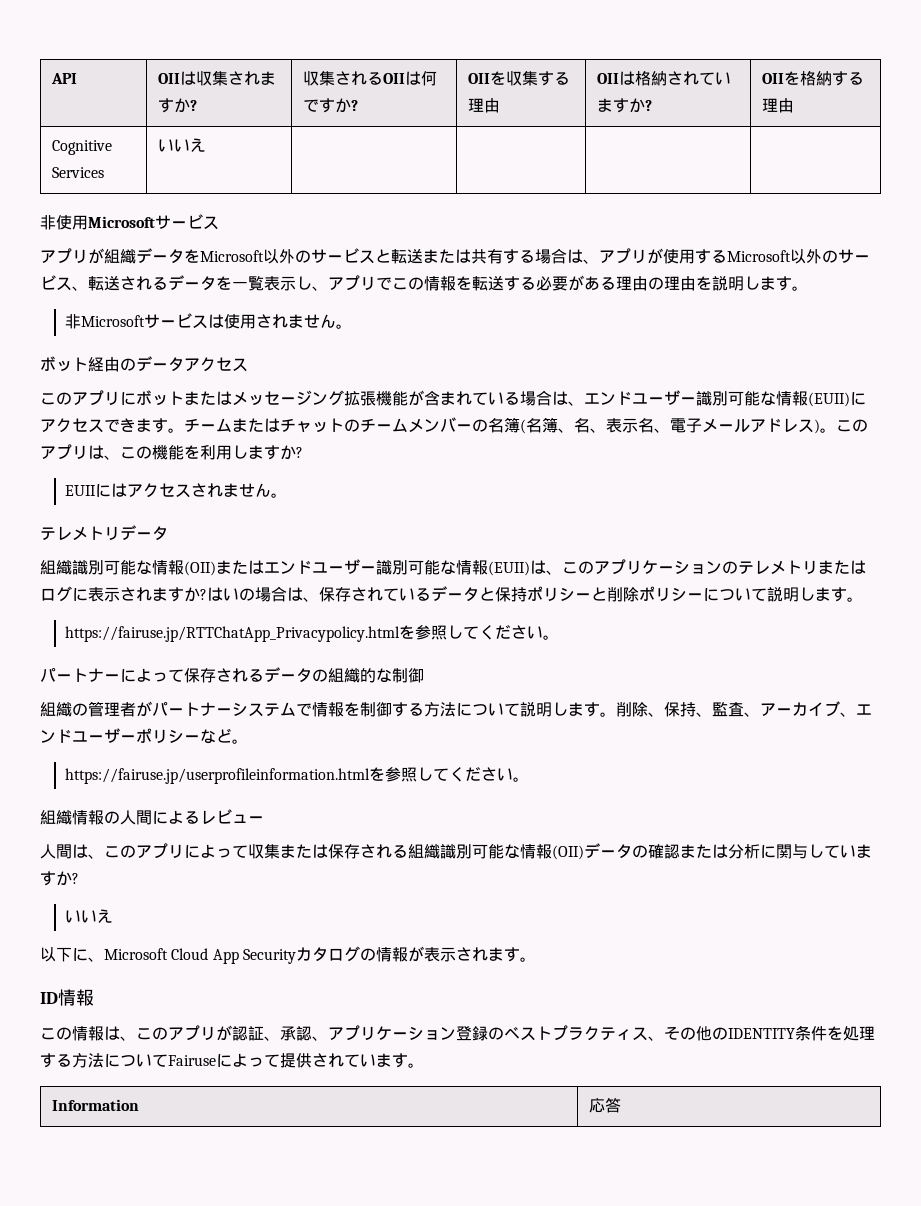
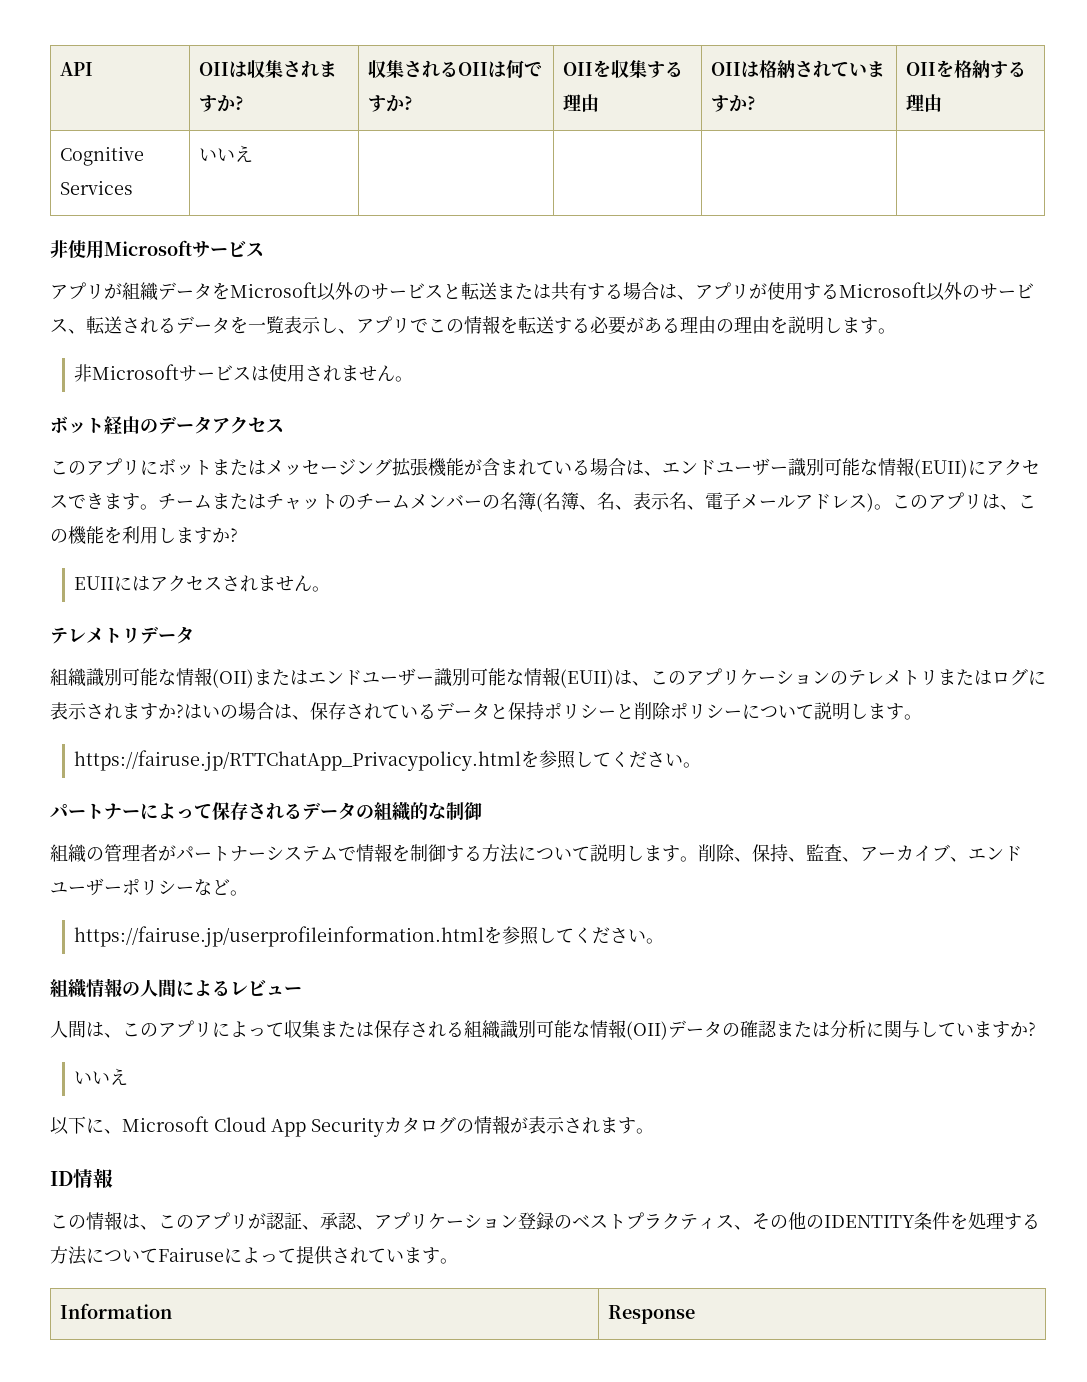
[589,1097,622,1113] 応答 -> [608,1305,696,1324] Response

